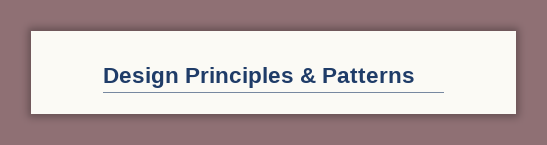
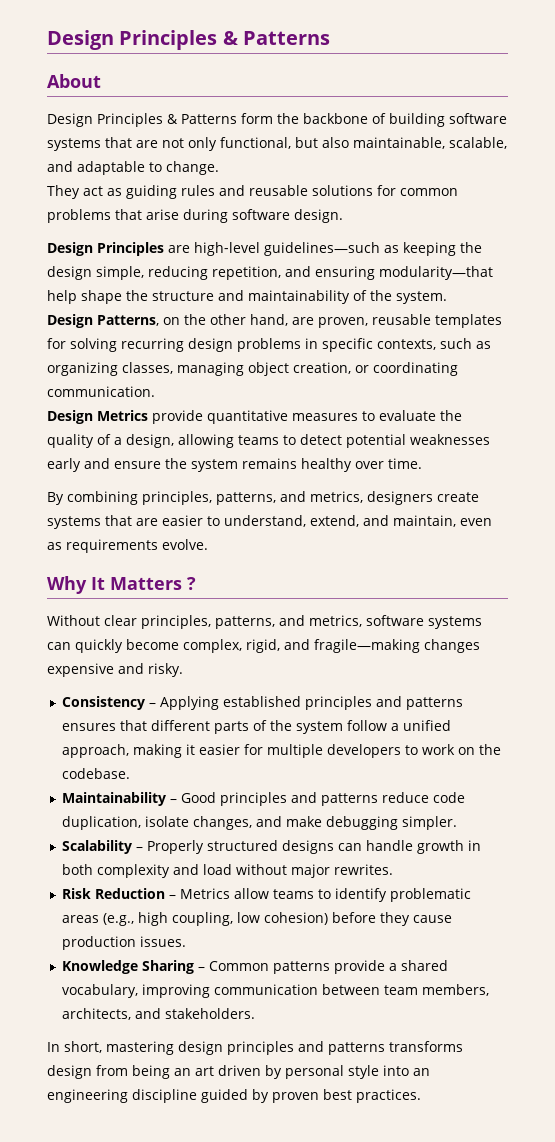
[103,67,416,88] Design Principles & Patterns -> [47,30,330,50] [47,74,101,88] [47,113,507,127] [47,137,507,151] [47,161,219,175] [47,185,458,199] [47,209,343,223] [47,242,482,256] [47,266,493,280] [47,290,447,304] [47,314,502,328] [47,338,491,352] [47,362,458,376] [47,386,155,397] [47,410,462,424] [47,434,490,448] [47,458,422,472] [47,491,479,505] [47,515,492,529] [47,539,208,553] [47,576,196,594] [47,615,482,629] [47,639,480,653] [47,663,183,677] [62,696,464,710] [62,720,452,734] [62,744,502,758] [62,768,131,779] [62,792,466,806] [62,816,458,830] [62,840,482,854] [62,864,394,878] [62,888,472,902] [62,912,453,926] [62,936,187,950] [62,960,449,974] [62,984,490,998] [62,1008,256,1020] [47,1041,463,1055] [47,1065,430,1079] [47,1089,421,1103] Design Principles & Patterns // About // Design Principles & Patterns form the backbone of building software systems that are not only functional, but also maintainable, scalable, and adaptable to change. // They act as guiding rules and reusable solutions for common problems that arise during software design. // Design Principles are high‑level guidelines—such as keeping the design simple, reducing repetition, and ensuring modularity—that help shape the structure and maintainability of the system. // Design Patterns, on the other hand, are proven, reusable templates for solving recurring design problems in specific contexts, such as organizing classes, managing object creation, or coordinating communication. // Design Metrics provide quantitative measures to evaluate the quality of a design, allowing teams to detect potential weaknesses early and ensure the system remains healthy over time. // By combining principles, patterns, and metrics, designers create systems that are easier to understand, extend, and maintain, even as requirements evolve. // Why It Matters ? // Without clear principles, patterns, and metrics, software systems can quickly become complex, rigid, and fragile—making changes expensive and risky. // Consistency – Applying established principles and patterns ensures that different parts of the system follow a unified approach, making it easier for multiple developers to work on the codebase. // Maintainability – Good principles and patterns reduce code duplication, isolate changes, and make debugging simpler. // Scalability – Properly structured designs can handle growth in both complexity and load without major rewrites. // Risk Reduction – Metrics allow teams to identify problematic areas (e.g., high coupling, low cohesion) before they cause production issues. // Knowledge Sharing – Common patterns provide a shared vocabulary, improving communication between team members, architects, and stakeholders. // In short, mastering design principles and patterns transforms design from being an art driven by personal style into an engineering discipline guided by proven best practices.

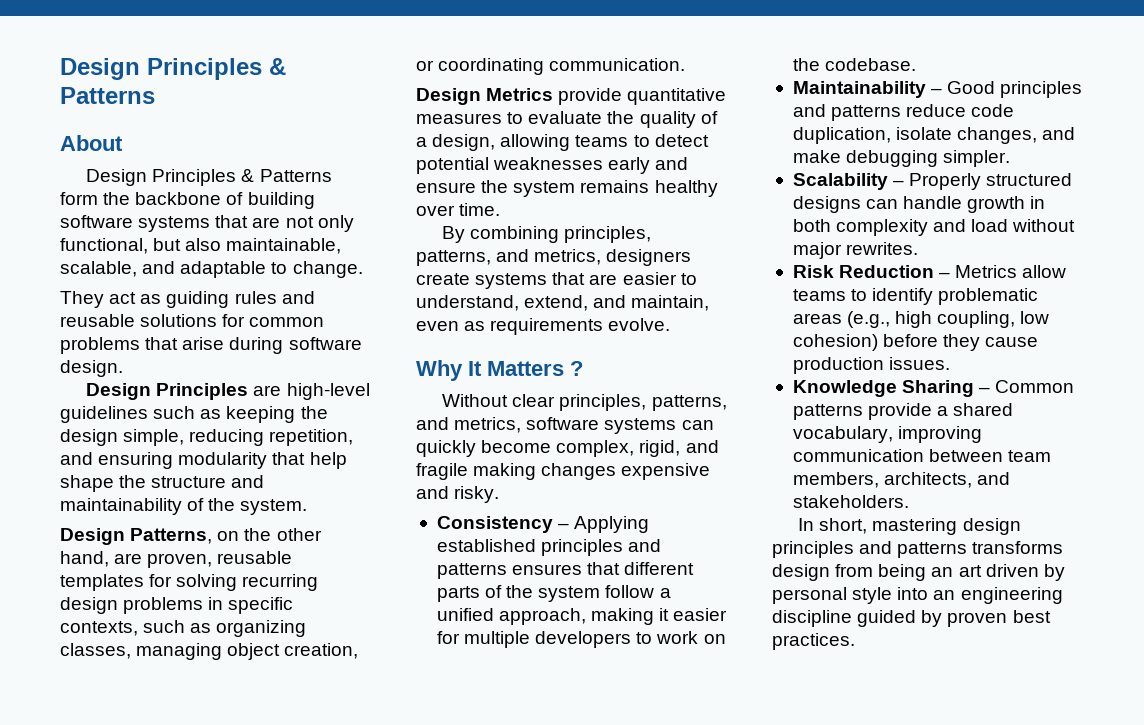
[264,242,380,256] guidelines—such -> [60,406,196,423] guidelines such
[379,266,493,280] modularity—that -> [178,452,306,469] modularity that
[314,639,420,653] fragile—making -> [416,463,537,480] fragile making

